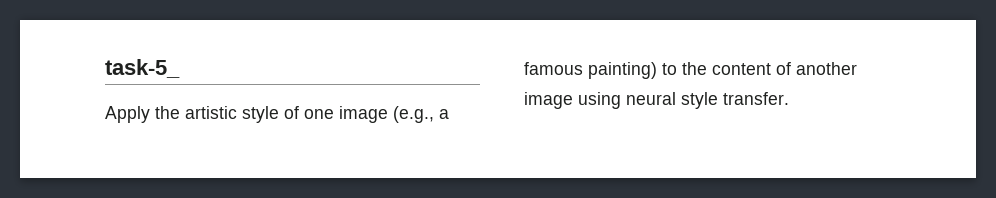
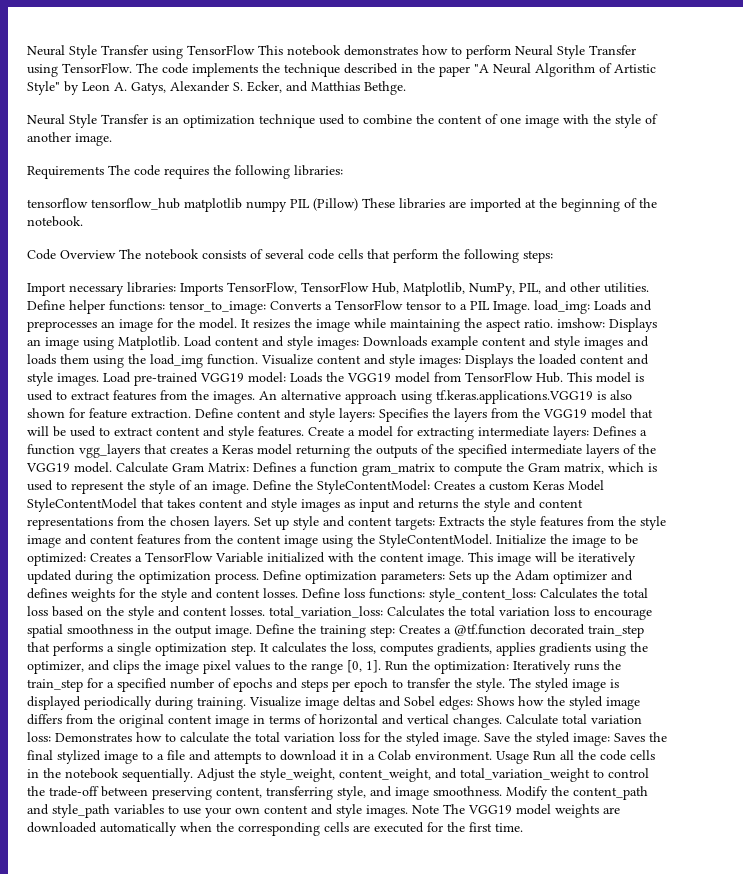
[105,59,180,78] [105,106,449,123] [524,62,857,79] [524,92,789,109] task-5_ // Apply the artistic style of one image (e.g., a famous painting) to the content of another image using neural style transfer. -> [27,45,636,59] [27,63,656,77] [27,81,406,95] [27,114,658,128] [27,132,112,146] [27,165,343,179] [27,198,657,212] [27,216,83,227] [27,249,553,263] [27,282,649,296] [27,300,652,314] [27,318,657,332] [27,336,649,350] [27,354,649,368] [27,372,644,386] [27,390,632,404] [27,408,653,422] [27,426,647,440] [27,444,656,458] [26,462,657,476] [27,480,604,494] [27,498,583,512] [27,516,666,530] [27,534,638,548] [27,552,636,566] [27,570,633,584] [27,588,648,602] [27,606,652,620] [27,624,644,638] [27,642,648,656] [27,660,621,674] [27,678,619,692] [27,696,640,710] [27,714,642,728] [27,732,667,746] [27,750,655,764] [27,768,649,782] [27,786,648,800] [27,804,620,818] [27,822,523,836] Neural Style Transfer using TensorFlow This notebook demonstrates how to perform Neural Style Transfer using TensorFlow. The code implements the technique described in the paper "A Neural Algorithm of Artistic Style" by Leon A. Gatys, Alexander S. Ecker, and Matthias Bethge. // Neural Style Transfer is an optimization technique used to combine the content of one image with the style of another image. // Requirements The code requires the following libraries: // tensorflow tensorflow_hub matplotlib numpy PIL (Pillow) These libraries are imported at the beginning of the notebook. // Code Overview The notebook consists of several code cells that perform the following steps: // Import necessary libraries: Imports TensorFlow, TensorFlow Hub, Matplotlib, NumPy, PIL, and other utilities. Define helper functions: tensor_to_image: Converts a TensorFlow tensor to a PIL Image. load_img: Loads and preprocesses an image for the model. It resizes the image while maintaining the aspect ratio. imshow: Displays an image using Matplotlib. Load content and style images: Downloads example content and style images and loads them using the load_img function. Visualize content and style images: Displays the loaded content and style images. Load pre-trained VGG19 model: Loads the VGG19 model from TensorFlow Hub. This model is used to extract features from the images. An alternative approach using tf.keras.applications.VGG19 is also shown for feature extraction. Define content and style layers: Specifies the layers from the VGG19 model that will be used to extract content and style features. Create a model for extracting intermediate layers: Defines a function vgg_layers that creates a Keras model returning the outputs of the specified intermediate layers of the VGG19 model. Calculate Gram Matrix: Defines a function gram_matrix to compute the Gram matrix, which is used to represent the style of an image. Define the StyleContentModel: Creates a custom Keras Model StyleContentModel that takes content and style images as input and returns the style and content representations from the chosen layers. Set up style and content targets: Extracts the style features from the style image and content features from the content image using the StyleContentModel. Initialize the image to be optimized: Creates a TensorFlow Variable initialized with the content image. This image will be iteratively updated during the optimization process. Define optimization parameters: Sets up the Adam optimizer and defines weights for the style and content losses. Define loss functions: style_content_loss: Calculates the total loss based on the style and content losses. total_variation_loss: Calculates the total variation loss to encourage spatial smoothness in the output image. Define the training step: Creates a @tf.function decorated train_step that performs a single optimization step. It calculates the loss, computes gradients, applies gradients using the optimizer, and clips the image pixel values to the range [0, 1]. Run the optimization: Iteratively runs the train_step for a specified number of epochs and steps per epoch to transfer the style. The styled image is displayed periodically during training. Visualize image deltas and Sobel edges: Shows how the styled image differs from the original content image in terms of horizontal and vertical changes. Calculate total variation loss: Demonstrates how to calculate the total variation loss for the styled image. Save the styled image: Saves the final stylized image to a file and attempts to download it in a Colab environment. Usage Run all the code cells in the notebook sequentially. Adjust the style_weight, content_weight, and total_variation_weight to control the trade-off between preserving content, transferring style, and image smoothness. Modify the content_path and style_path variables to use your own content and style images. Note The VGG19 model weights are downloaded automatically when the corresponding cells are executed for the first time.

